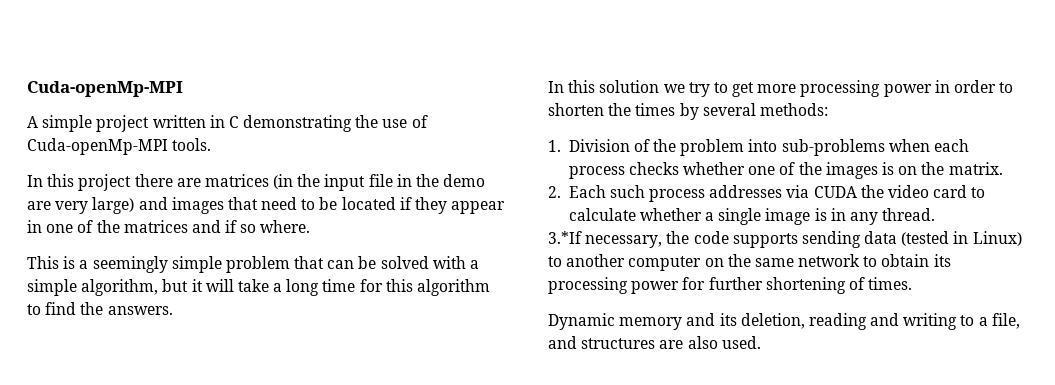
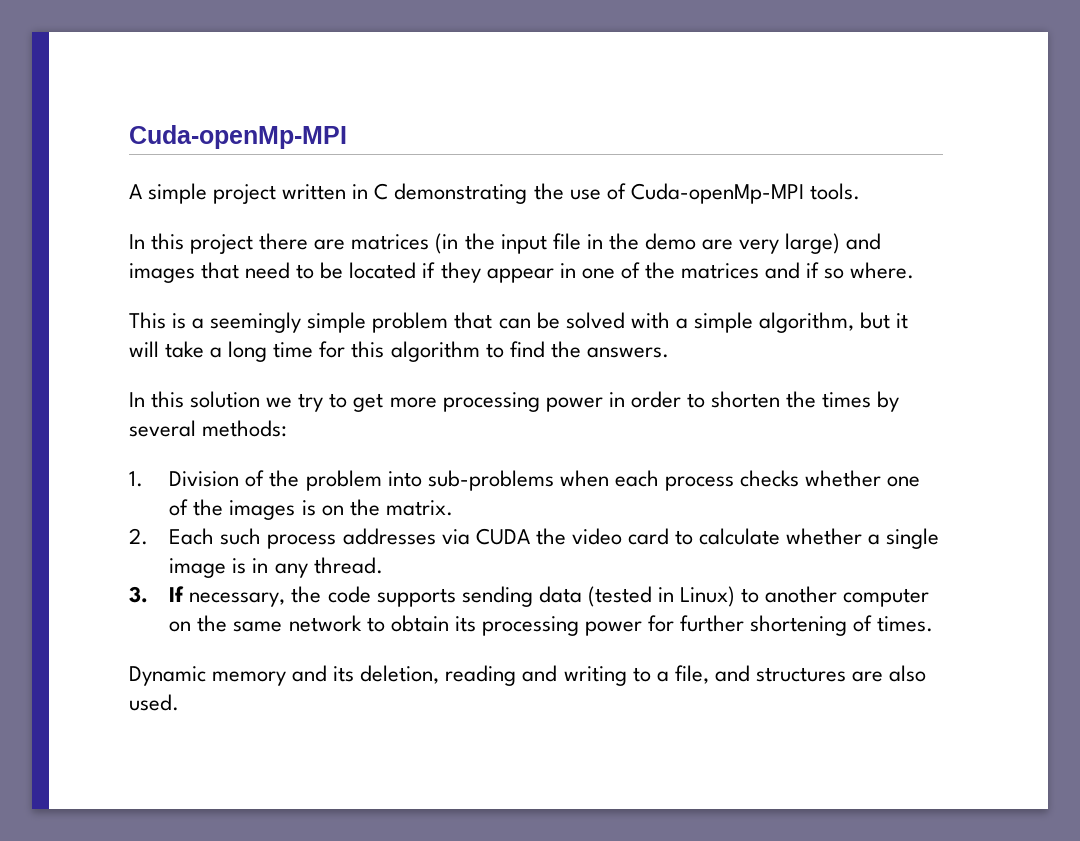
[548,231,582,244] 3.*If -> [129,586,185,603] 3. If

